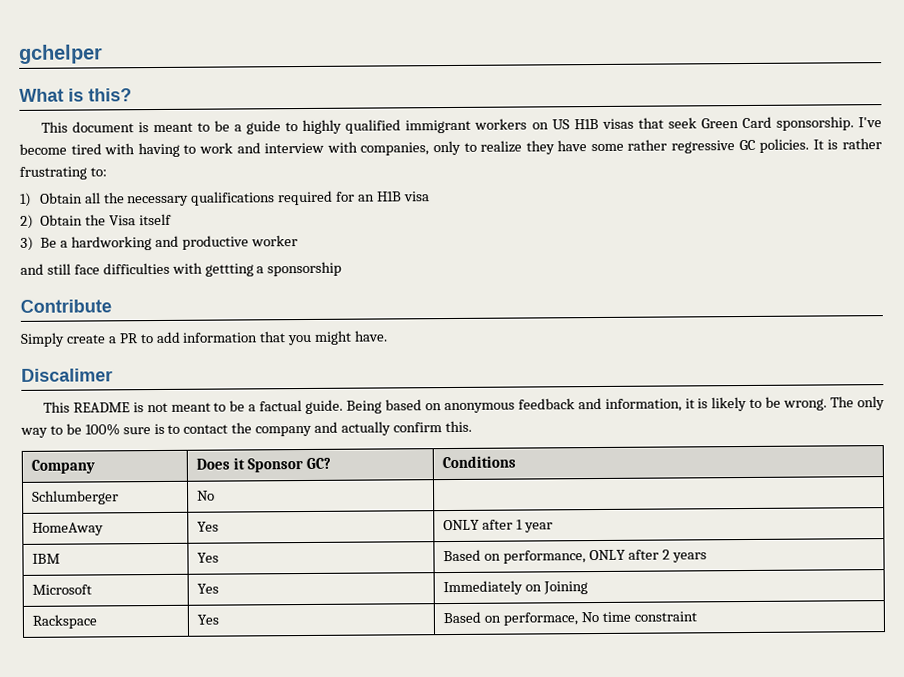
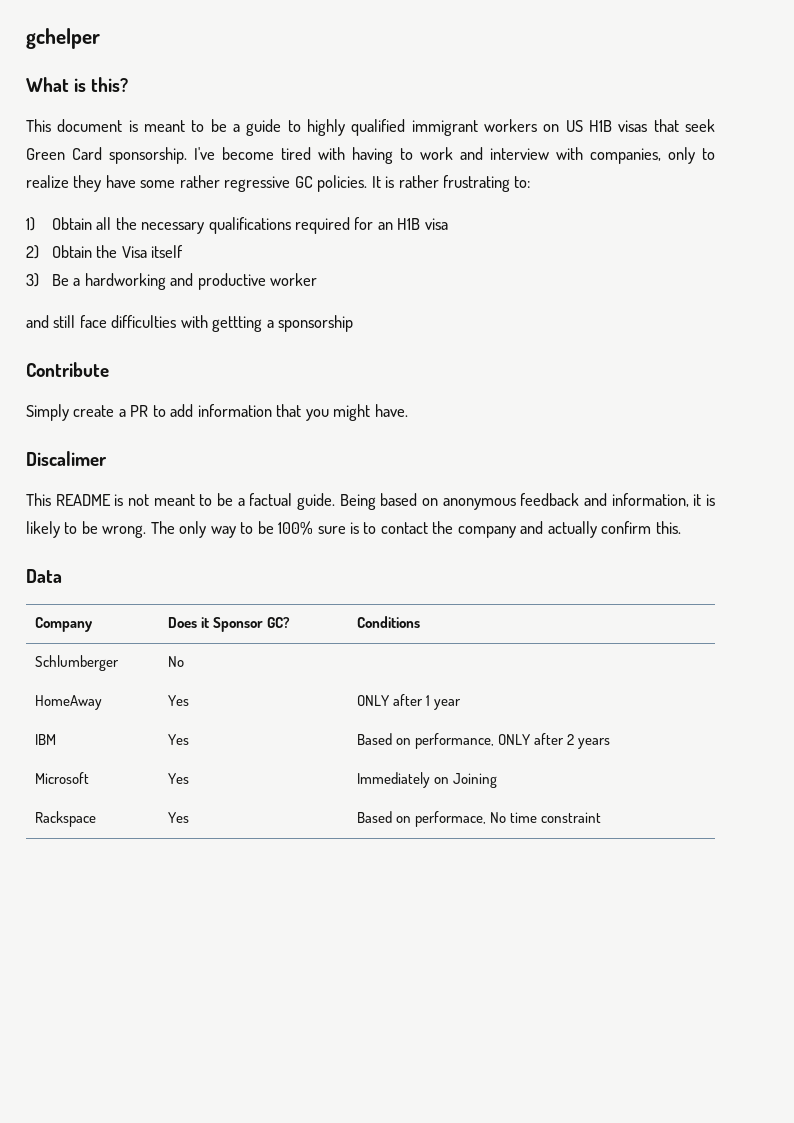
(472, 426) none -> [26,569,62,583] // Data

